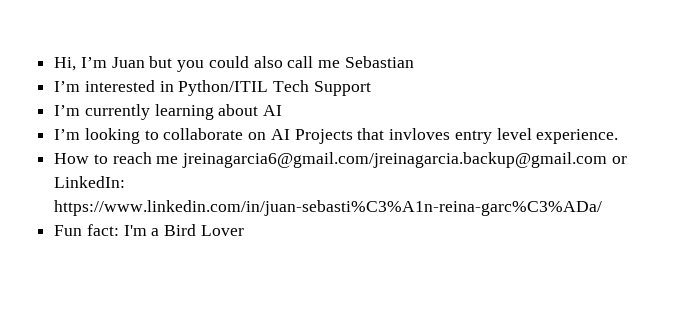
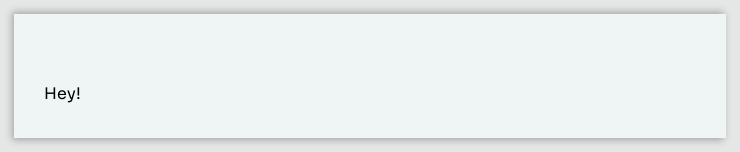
[54,56,414,72] [54,80,371,96] [54,104,283,120] [54,128,619,144] [54,152,627,168] [54,176,126,188] [54,200,603,216] [54,224,244,236] Hi, I’m Juan but you could also call me Sebastian // I’m interested in Python/ITIL Tech Support // I’m currently learning about AI // I’m looking to collaborate on AI Projects that invloves entry level experience. // How to reach me jreinagarcia6@gmail.com/jreinagarcia.backup@gmail.com or LinkedIn: https://www.linkedin.com/in/juan-sebasti%C3%A1n-reina-garc%C3%ADa/ // Fun fact: I'm a Bird Lover -> [44,87,81,103] Hey!

